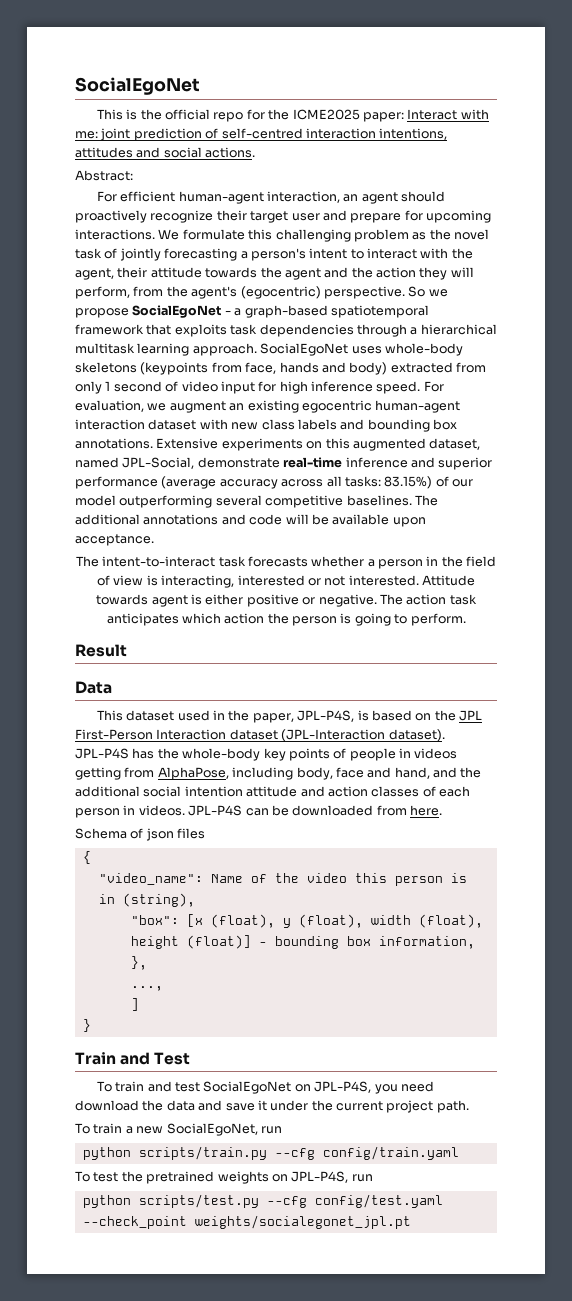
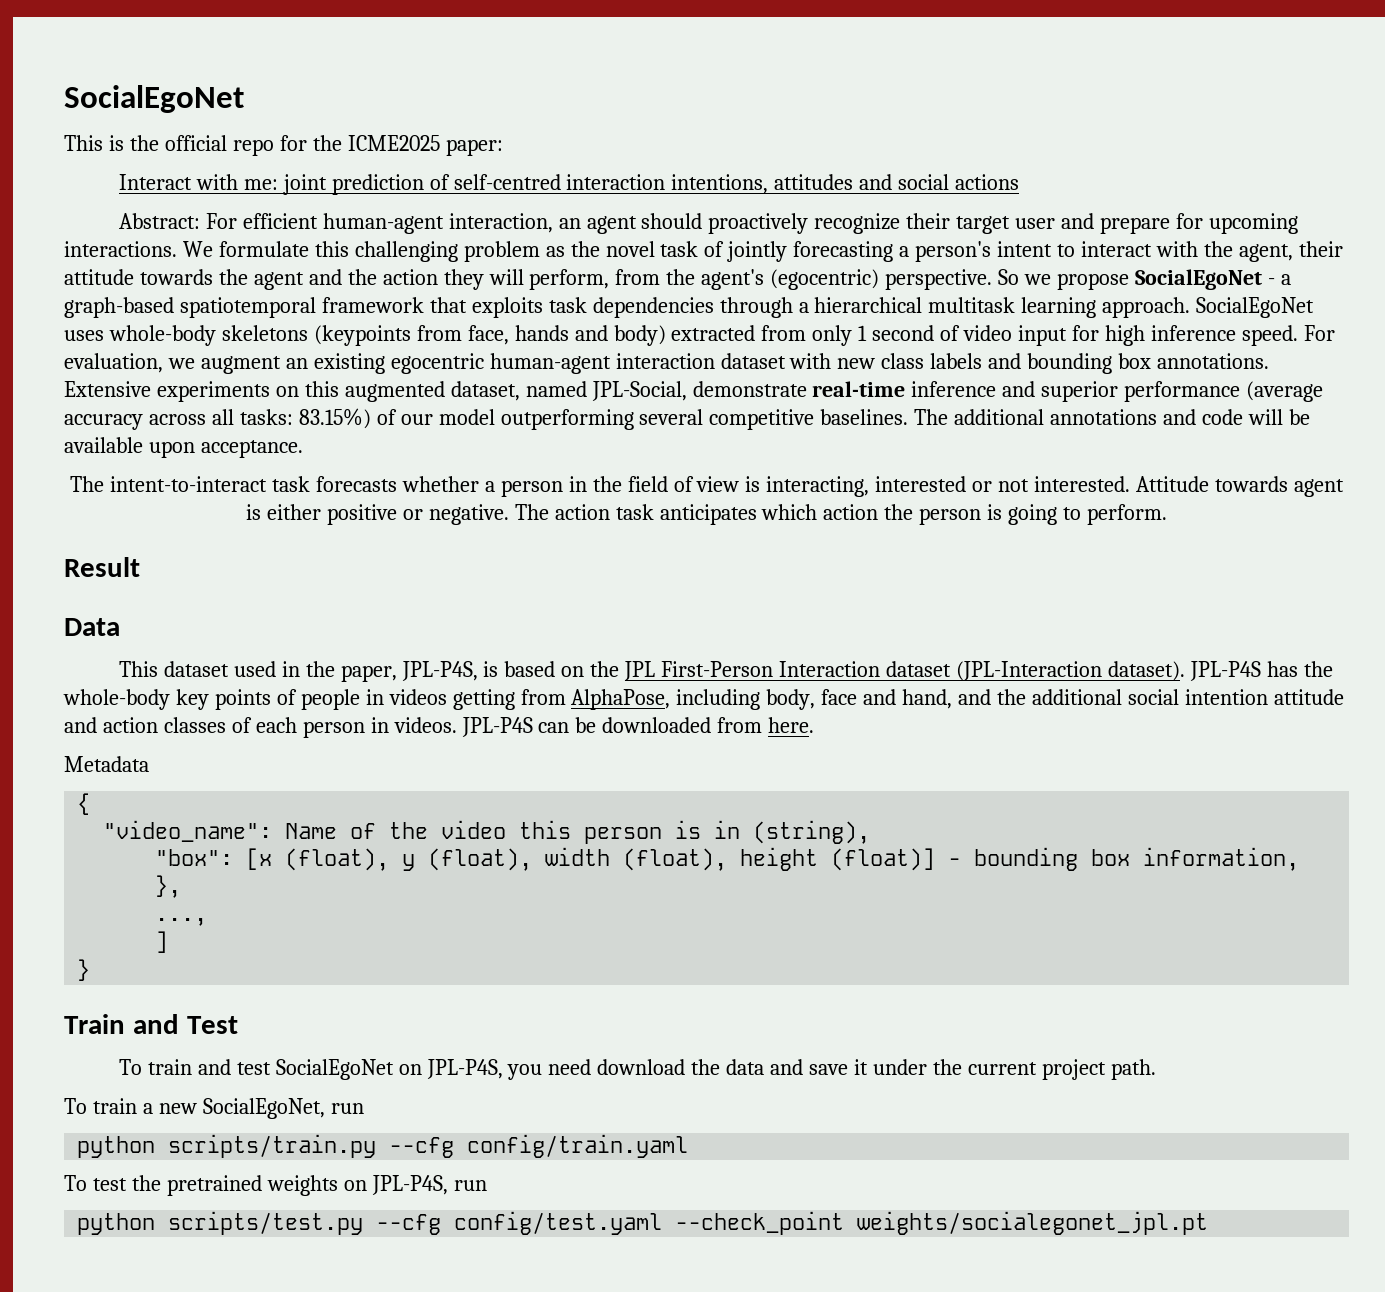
(404, 117) none -> (503, 147) //
[205,147,256,158] actions. -> [955,174,1020,190] actions
(133, 175) // -> (200, 221) none
[75,828,206,841] Schema of json files -> [64,756,149,772] Metadata

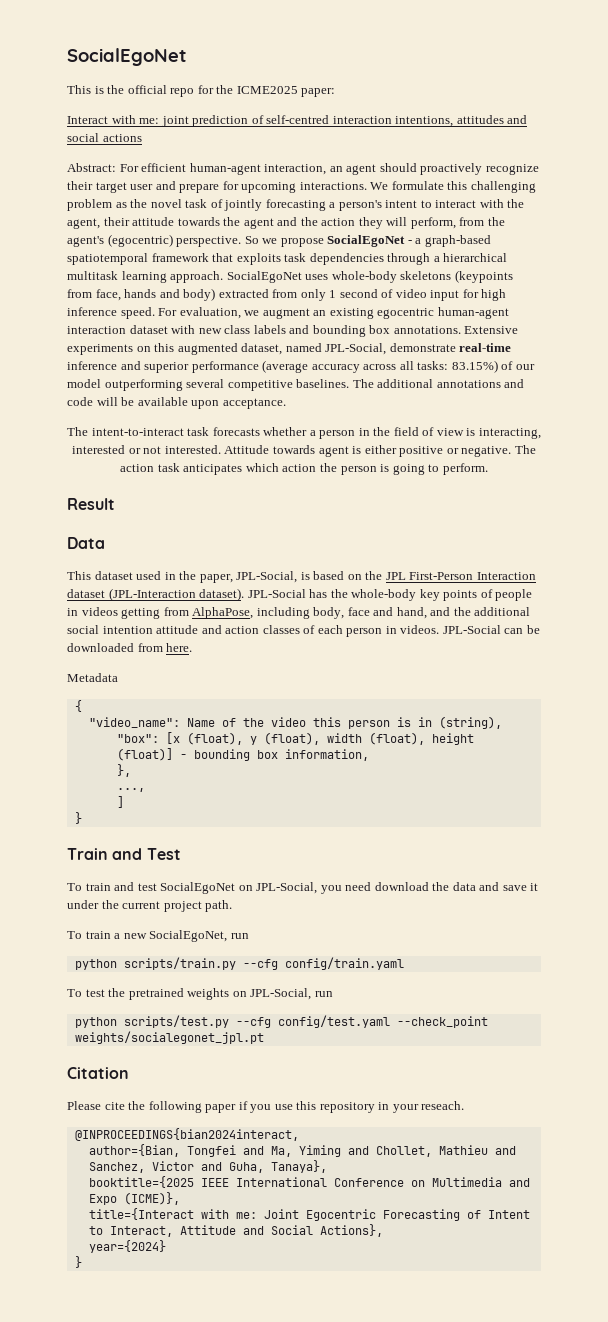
[401,661,478,681] JPL-P4S, -> [236,571,298,583] JPL-Social,
[1189,661,1261,681] JPL-P4S -> [247,589,306,598] JPL-Social
[461,717,533,737] JPL-P4S -> [442,625,501,634] JPL-Social
[426,1059,503,1079] JPL-P4S, -> [256,882,318,894] JPL-Social,
[371,1175,448,1195] JPL-P4S, -> [250,988,312,1000] JPL-Social,
(1209, 1223) none -> [67,1067,129,1079] [67,1101,465,1113] [74,1128,299,1141] [88,1144,516,1157] [88,1160,327,1173] [88,1176,530,1188] [88,1192,180,1205] [88,1208,530,1221] [88,1224,383,1237] [88,1240,166,1253] [74,1256,82,1268] // Citation // Please cite the following paper if you use this repository in your reseach. // @INPROCEEDINGS{bian2024interact, // author={Bian, Tongfei and Ma, Yiming and Chollet, Mathieu and Sanchez, Victor and Guha, Tanaya}, // booktitle={2025 IEEE International Conference on Multimedia and Expo (ICME)}, // title={Interact with me: Joint Egocentric Forecasting of Intent to Interact, Attitude and Social Actions}, // year={2024} // }

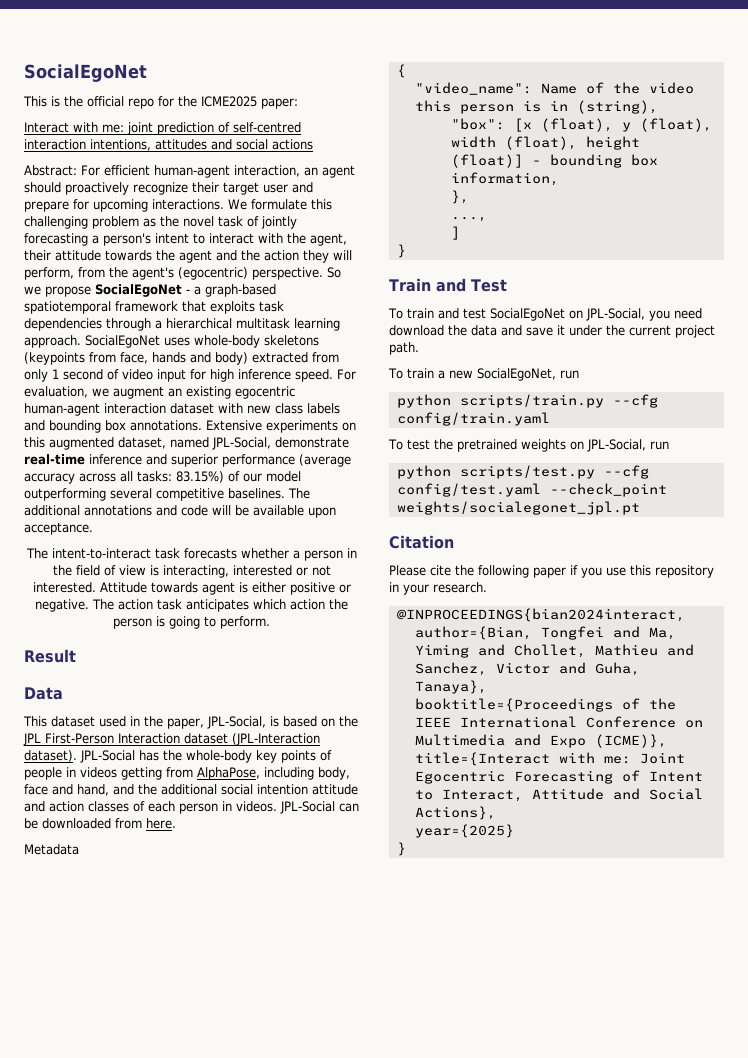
[421,1101,465,1110] reseach. -> [433,582,487,593] research.
[88,1176,194,1188] booktitle={2025 -> [414,698,676,712] booktitle={Proceedings of the
[88,1240,166,1253] year={2024} -> [414,824,514,838] year={2025}

